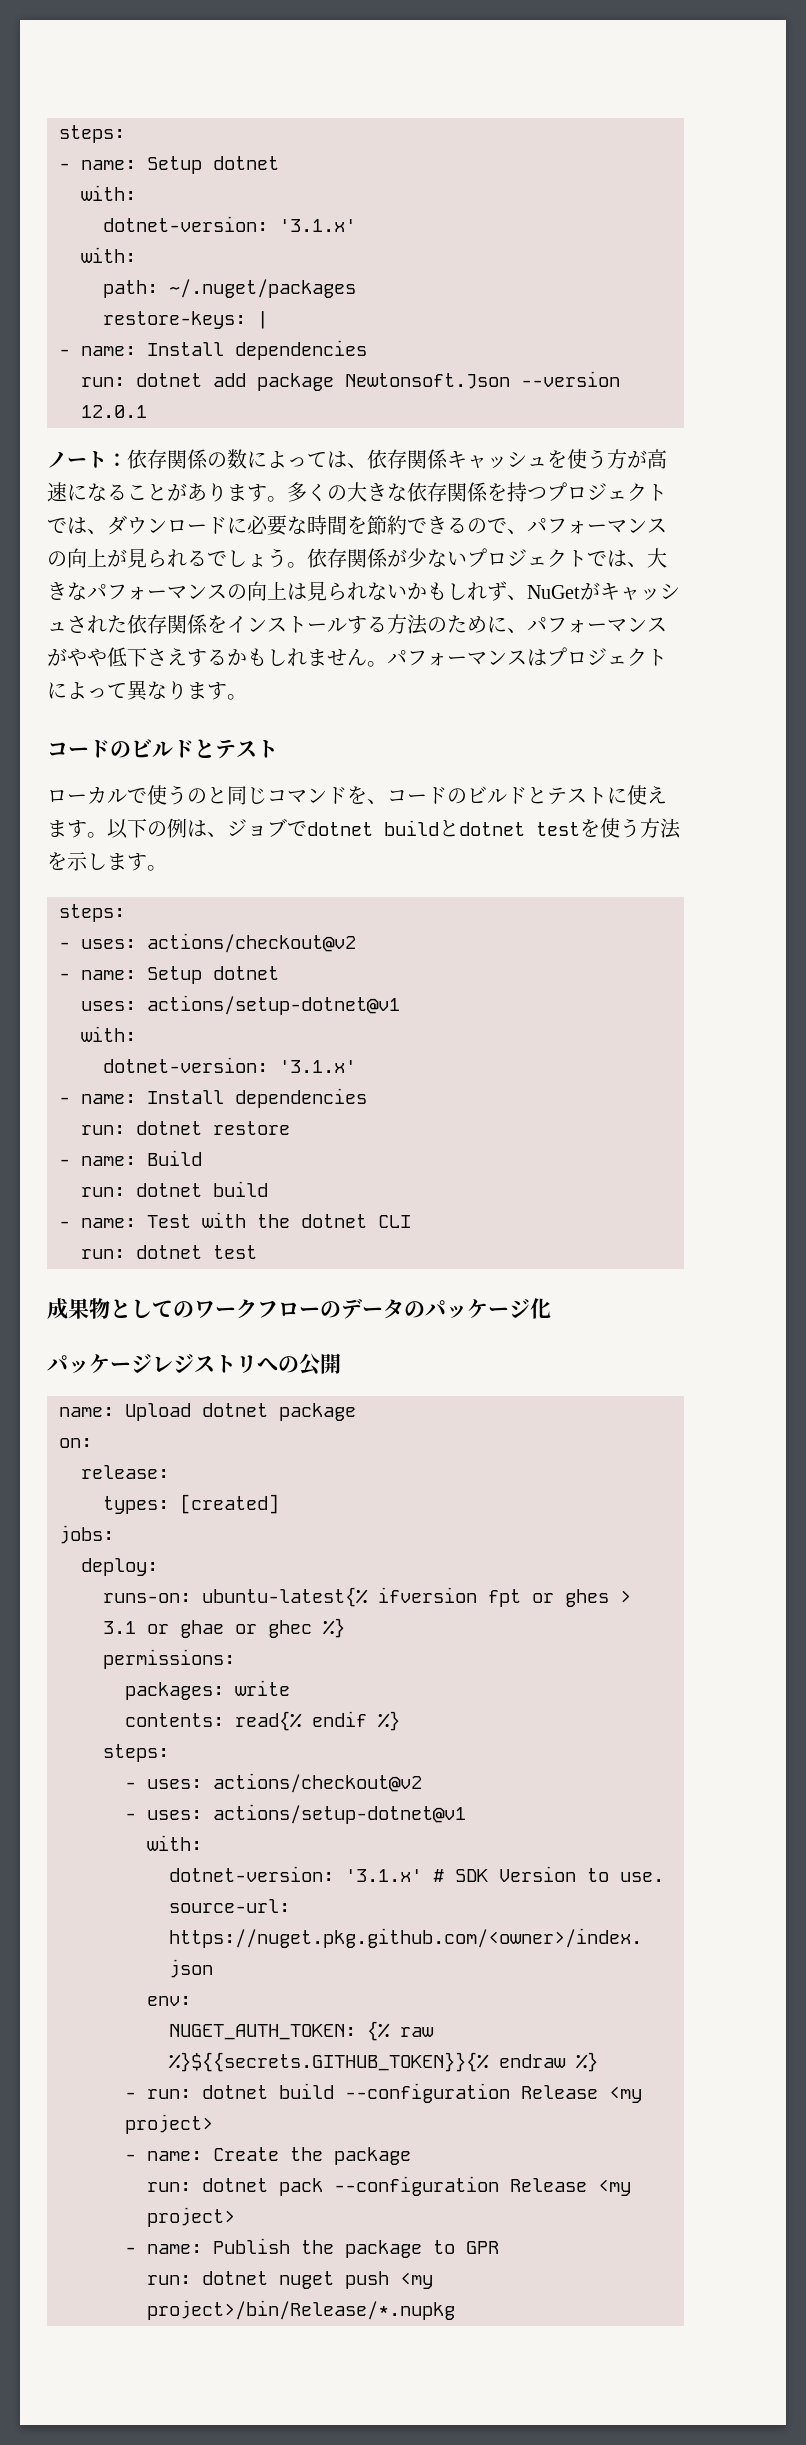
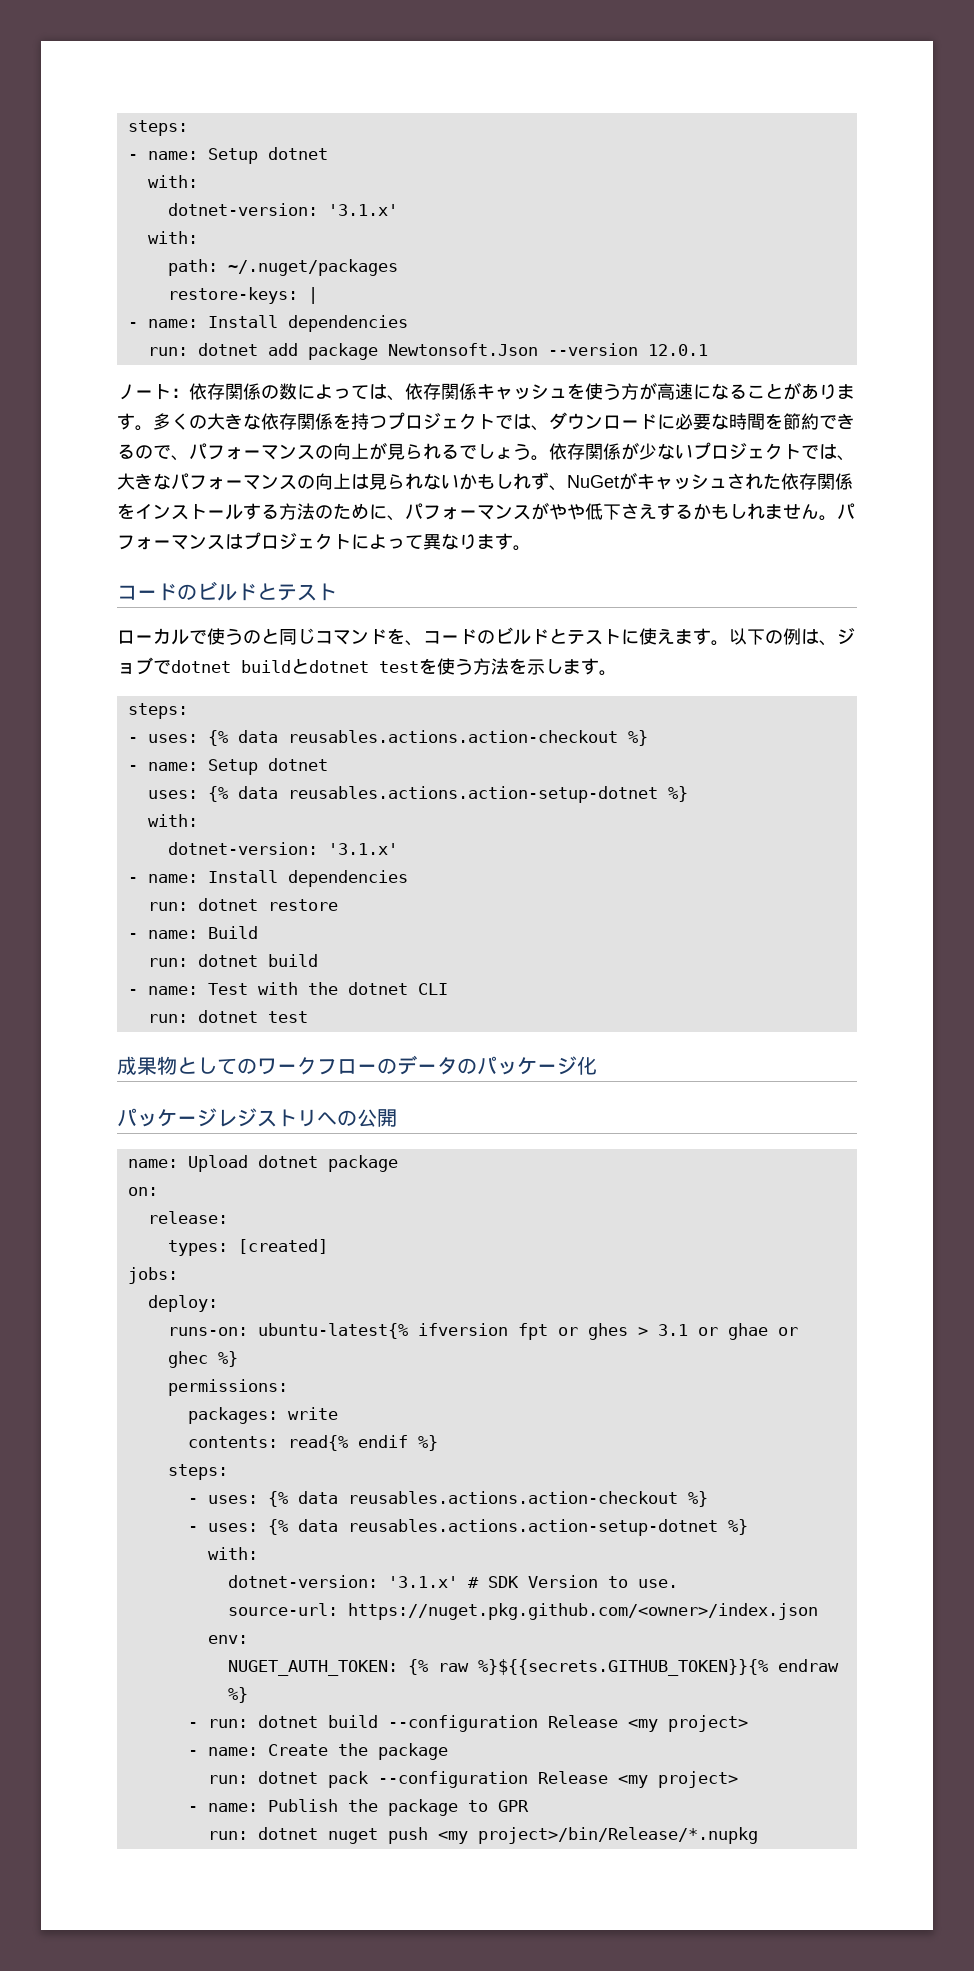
[147,933,356,953] actions/checkout@v2 -> [207,730,648,746] {% data reusables.actions.action-checkout %}
[147,995,400,1015] actions/setup-dotnet@v1 -> [207,786,688,803] {% data reusables.actions.action-setup-dotnet %}
[213,1773,422,1793] [125,1804,466,1824] actions/checkout@v2 // - uses: actions/setup-dotnet@v1 -> [267,1491,708,1507] [187,1519,748,1536] {% data reusables.actions.action-checkout %} // - uses: {% data reusables.actions.action-setup-dotnet %}

